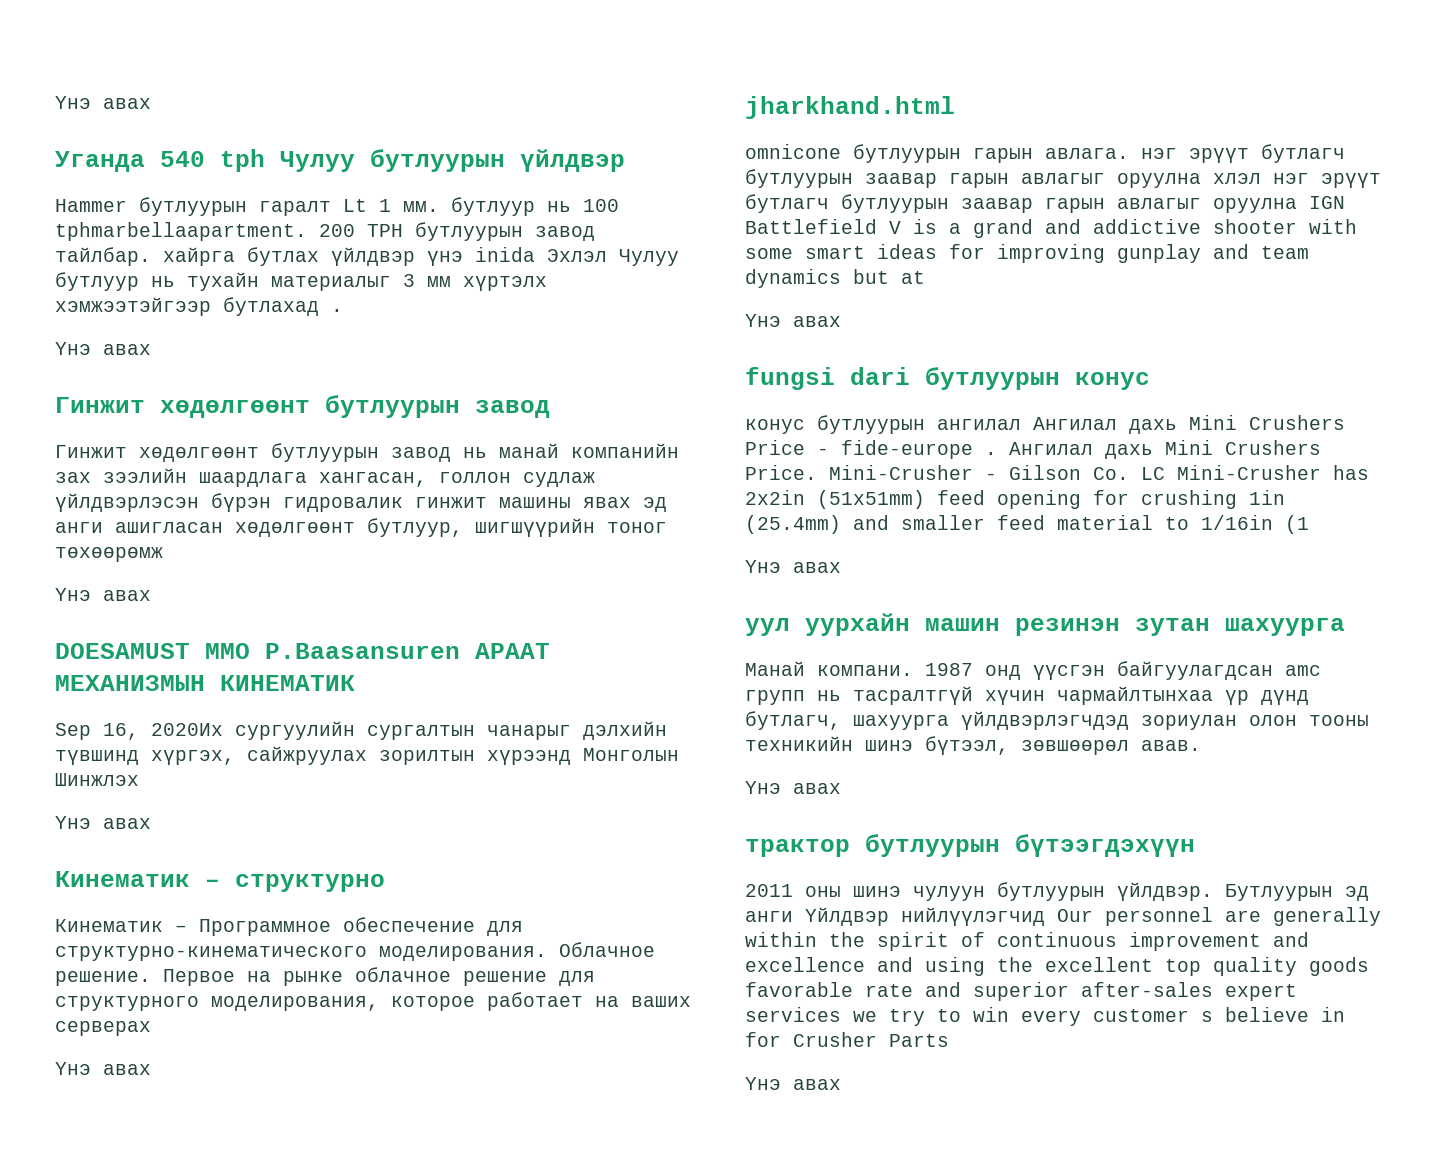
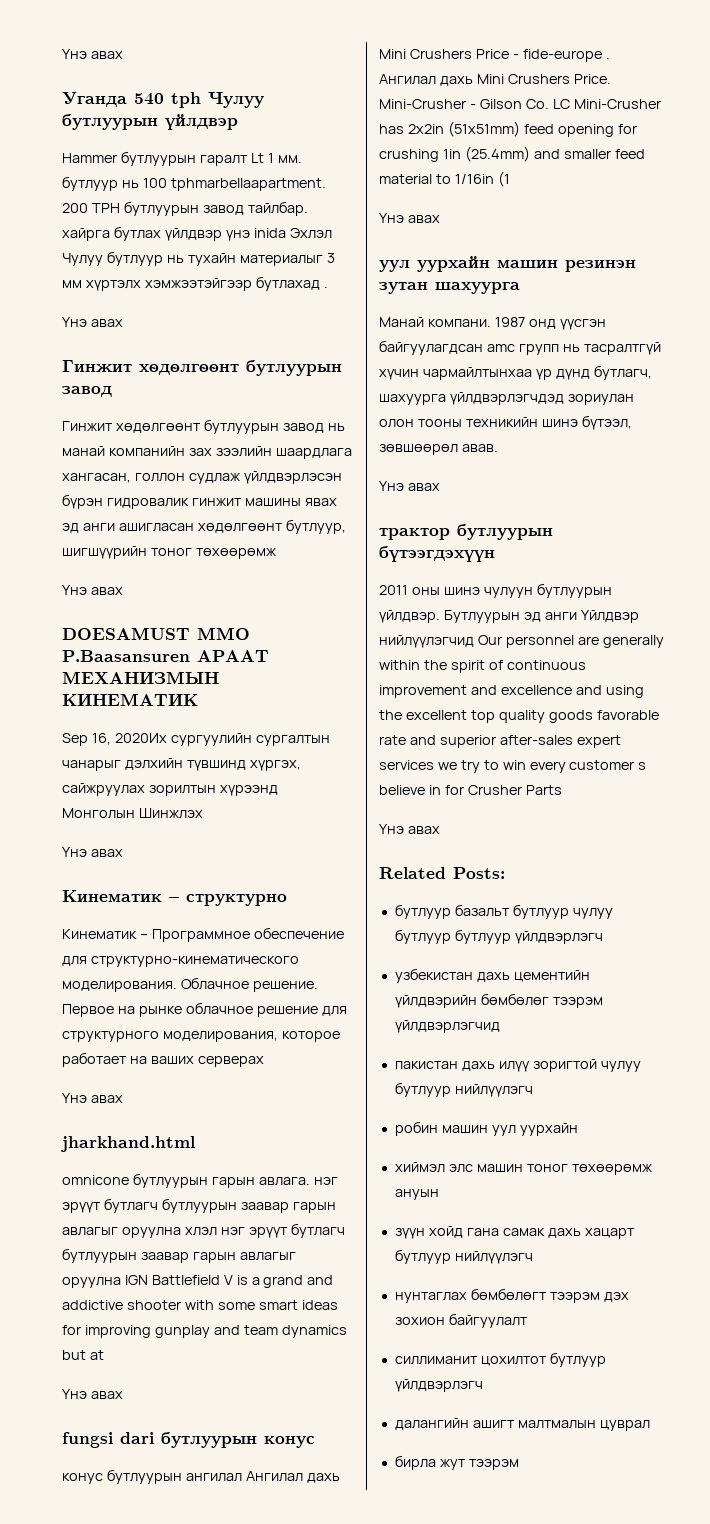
(841, 1084) none -> [379,867,505,879] [394,904,613,919] [394,929,603,944] [394,968,590,983] [394,993,603,1008] [394,1020,500,1033] [394,1059,641,1072] [394,1082,533,1097] [394,1121,578,1136] [394,1162,652,1175] [394,1189,439,1200] [394,1226,634,1239] [394,1249,533,1264] [394,1288,629,1303] [394,1313,527,1328] [394,1352,606,1367] [394,1379,483,1392] [394,1418,650,1431] [394,1455,519,1470] // Related Posts: // бутлуур базальт бутлуур чулуу бутлуур бутлуур үйлдвэрлэгч // узбекистан дахь цементийн үйлдвэрийн бөмбөлөг тээрэм үйлдвэрлэгчид // пакистан дахь илүү зоригтой чулуу бутлуур нийлүүлэгч // робин машин уул уурхайн // хиймэл элс машин тоног төхөөрөмж ануын // зүүн хойд гана самак дахь хацарт бутлуур нийлүүлэгч // нунтаглах бөмбөлөгт тээрэм дэх зохион байгуулалт // силлиманит цохилтот бутлуур үйлдвэрлэгч // далангийн ашигт малтмалын цуврал // бирла жут тээрэм

